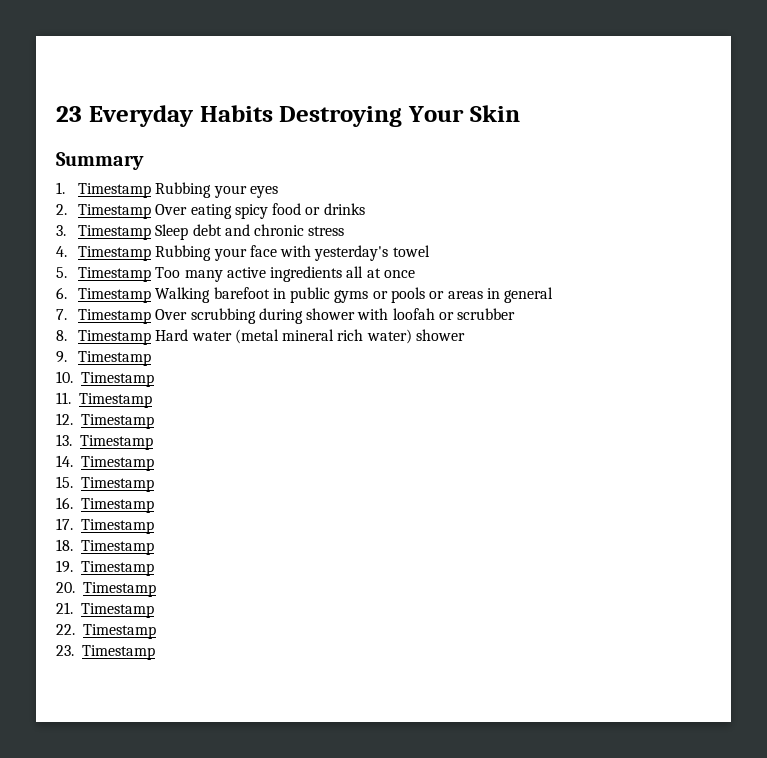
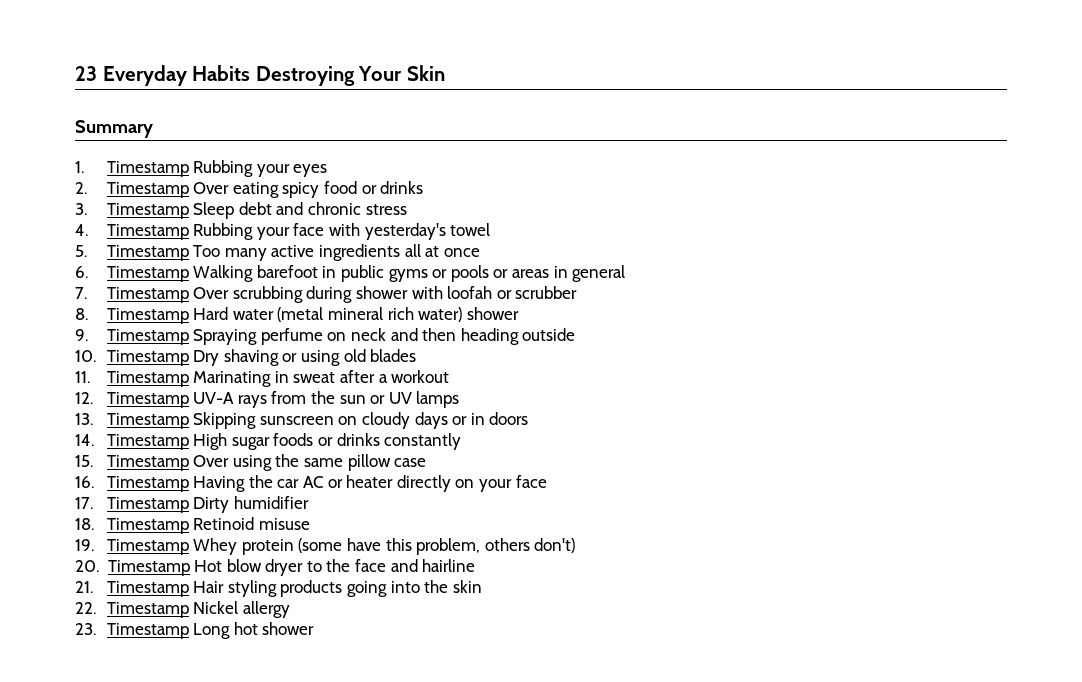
[56,371,154,387] [56,392,152,408] [56,413,154,429] [56,434,153,450] [56,455,154,471] [56,476,154,492] [56,497,154,513] // 10. Timestamp // 11. Timestamp // 12. Timestamp // 13. Timestamp // 14. Timestamp // 15. Timestamp // 16. Timestamp -> [193,328,576,345] [75,349,417,366] [75,370,450,387] [75,391,460,408] [75,412,529,429] [75,433,462,450] [75,454,427,471] [75,475,547,492] Spraying perfume on neck and then heading outside // 10. Timestamp Dry shaving or using old blades // 11. Timestamp Marinating in sweat after a workout // 12. Timestamp UV-A rays from the sun or UV lamps // 13. Timestamp Skipping sunscreen on cloudy days or in doors // 14. Timestamp High sugar foods or drinks constantly // 15. Timestamp Over using the same pillow case // 16. Timestamp Having the car AC or heater directly on your face
(154, 526) none -> [193,496,309,513] Dirty humidifier
(154, 547) none -> [193,517,310,530] Retinoid misuse
[56,582,156,597] [56,602,154,618] // 20. Timestamp // 21. Timestamp -> [193,538,576,555] [75,559,476,576] [75,580,482,597] Whey protein (some have this problem, others don't) // 20. Timestamp Hot blow dryer to the face and hairline // 21. Timestamp Hair styling products going into the skin
(156, 631) none -> [193,601,290,618] Nickel allergy
(155, 652) none -> [193,622,315,639] Long hot shower

